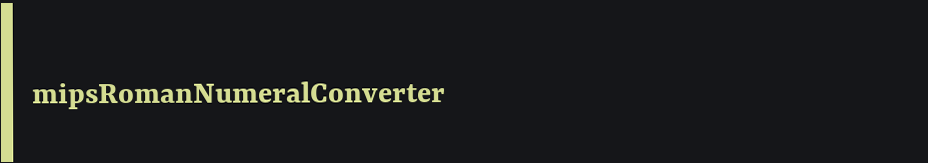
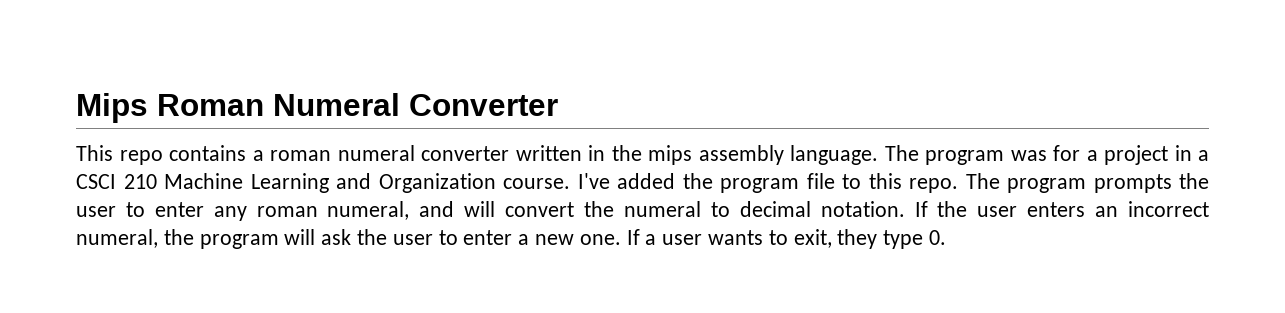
[32,81,446,110] mipsRomanNumeralConverter -> [76,93,558,123] [76,145,1209,165] [76,173,1209,193] [76,201,1209,221] [76,229,947,249] Mips Roman Numeral Converter // This repo contains a roman numeral converter written in the mips assembly language. The program was for a project in a CSCI 210 Machine Learning and Organization course. I've added the program file to this repo. The program prompts the user to enter any roman numeral, and will convert the numeral to decimal notation. If the user enters an incorrect numeral, the program will ask the user to enter a new one. If a user wants to exit, they type 0.

